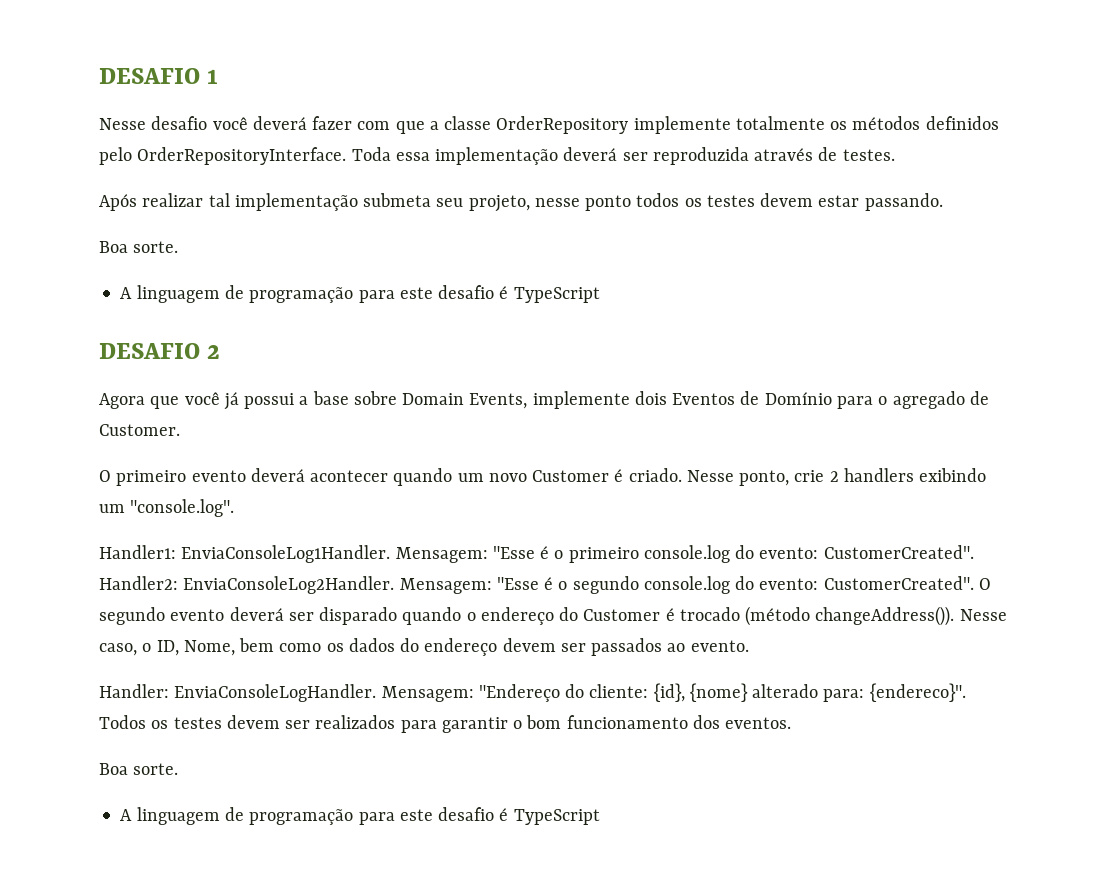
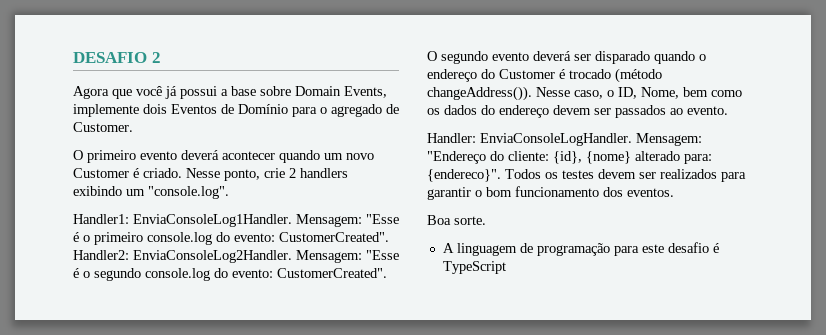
[99,68,219,84] [99,116,999,134] [99,147,895,165] [99,193,943,212] [99,241,179,253] [120,285,600,303] [99,343,200,359] DESAFIO 1 // Nesse desafio você deverá fazer com que a classe OrderRepository implemente totalmente os métodos definidos pelo OrderRepositoryInterface. Toda essa implementação deverá ser reproduzida através de testes. // Após realizar tal implementação submeta seu projeto, nesse ponto todos os testes devem estar passando. // Boa sorte. // A linguagem de programação para este desafio é TypeScript // DESAFIO -> [73,52,147,63] DESAFIO

